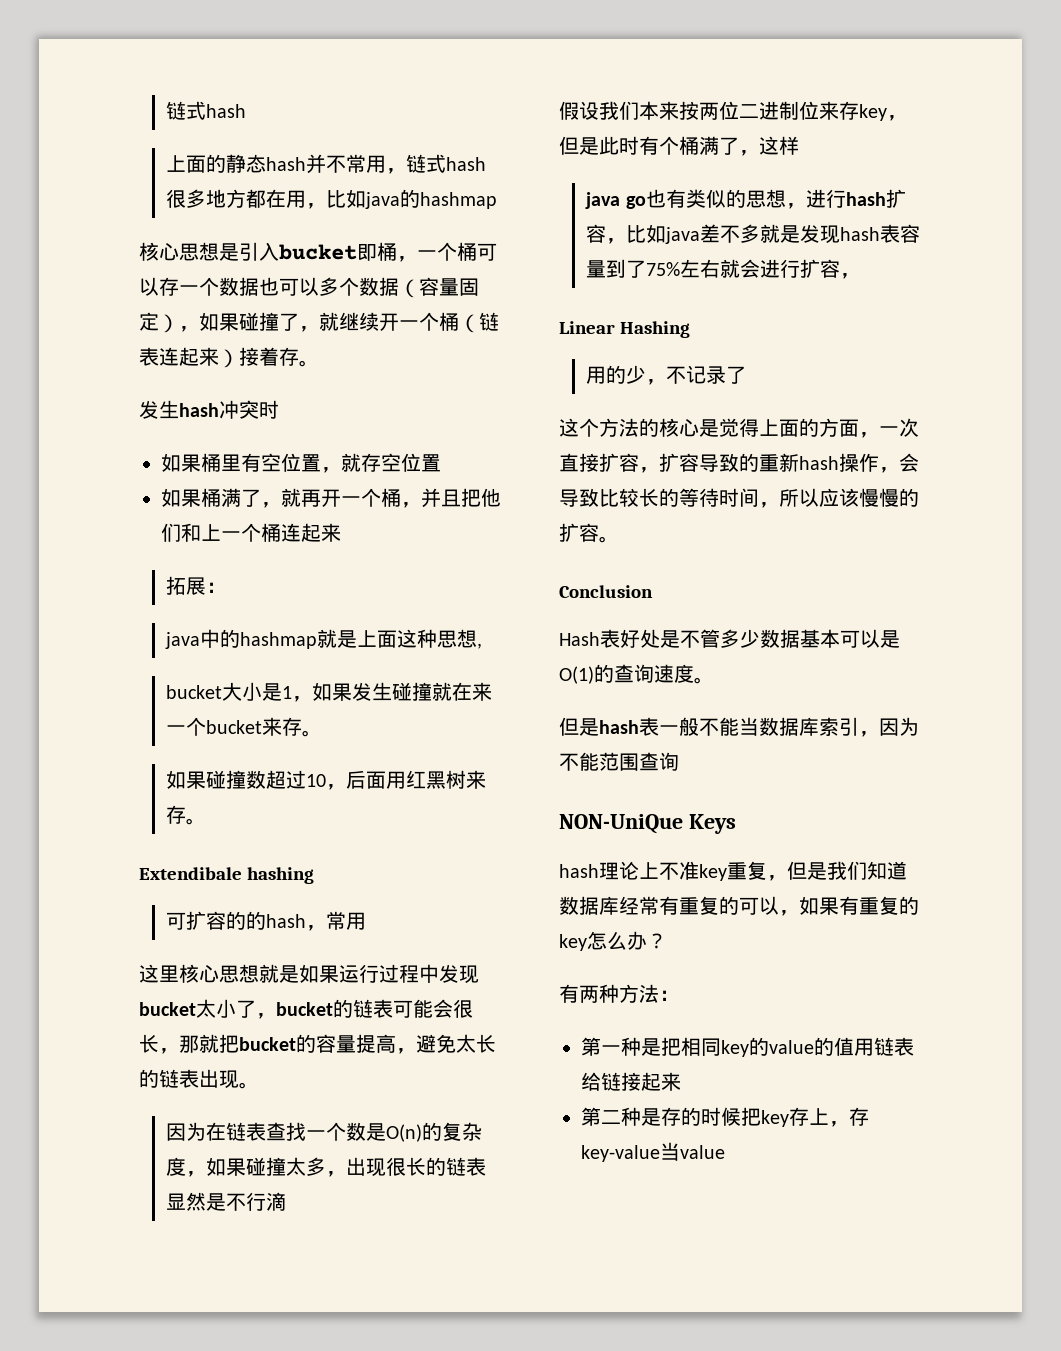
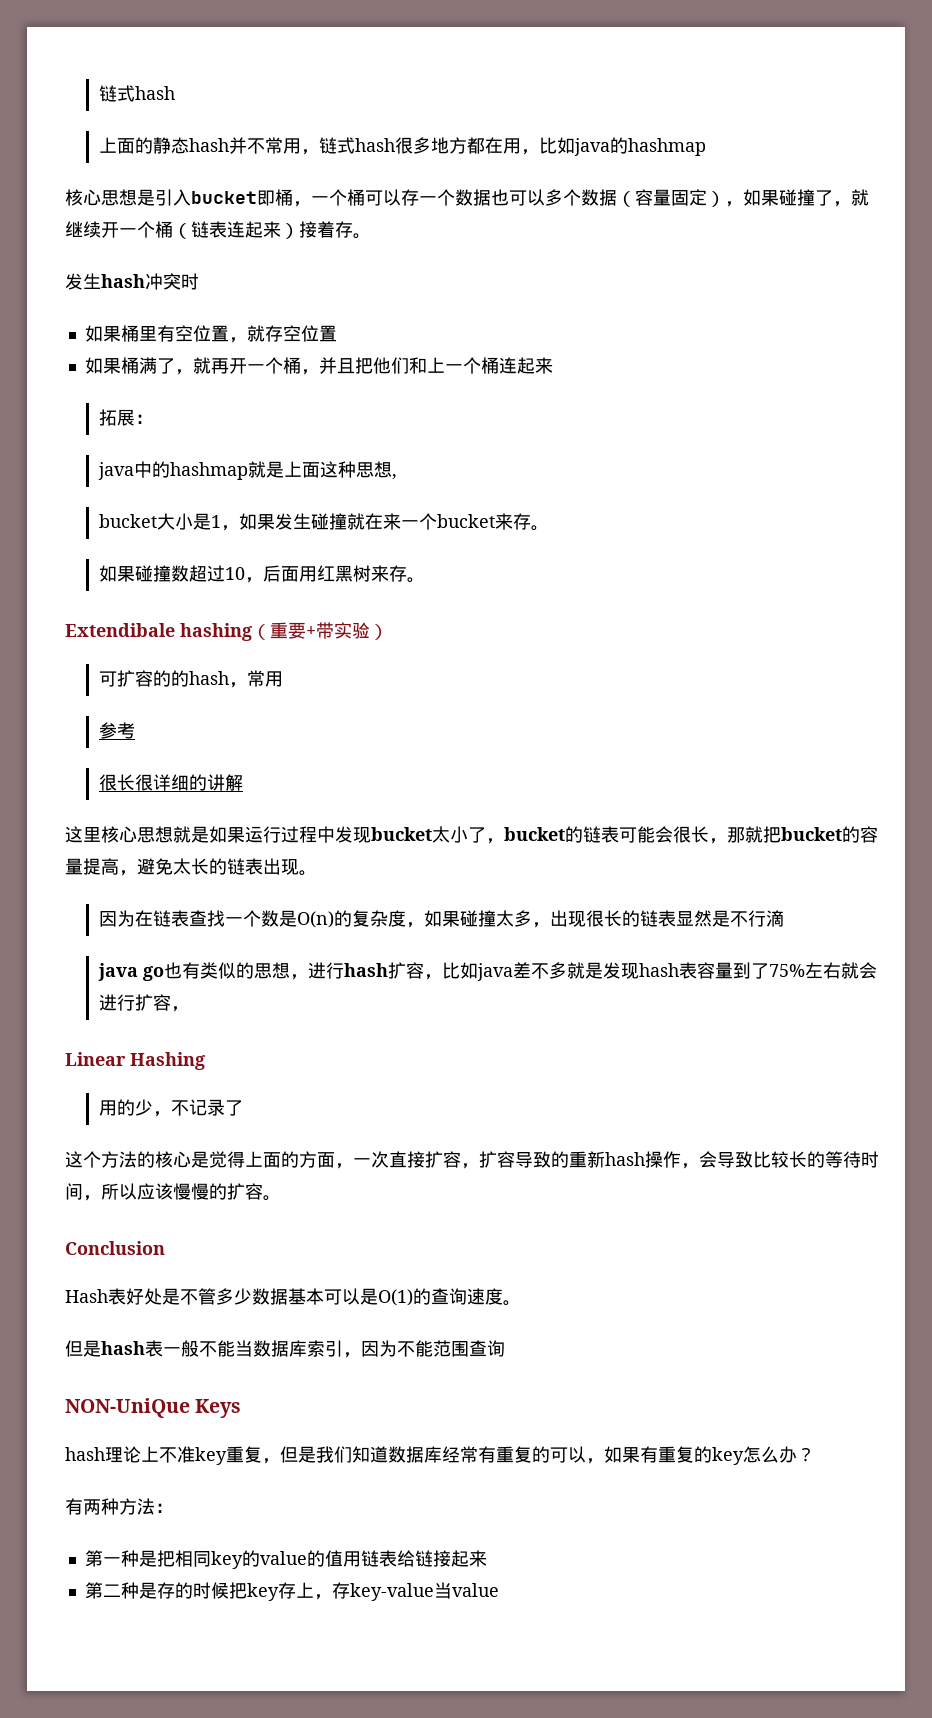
(315, 875) none -> [252,622,388,640] （重要+带实验）
(367, 921) none -> [98,722,135,739] [98,774,243,791] // 参考 // 很长很详细的讲解
[559,101,907,121] [559,136,799,156] // 假设我们本来按两位二进制位来存key，但是此时有个桶满了，这样 -> (784, 918) none

